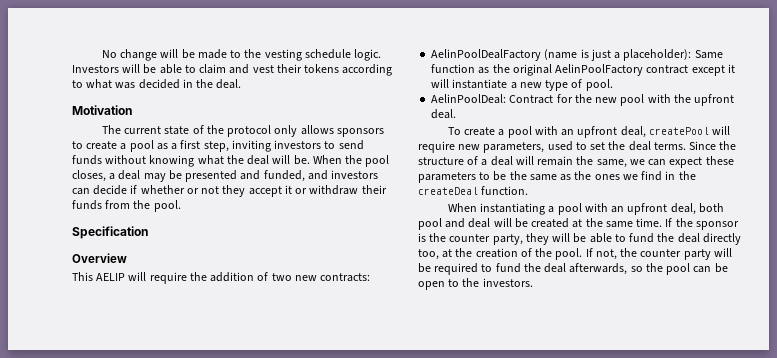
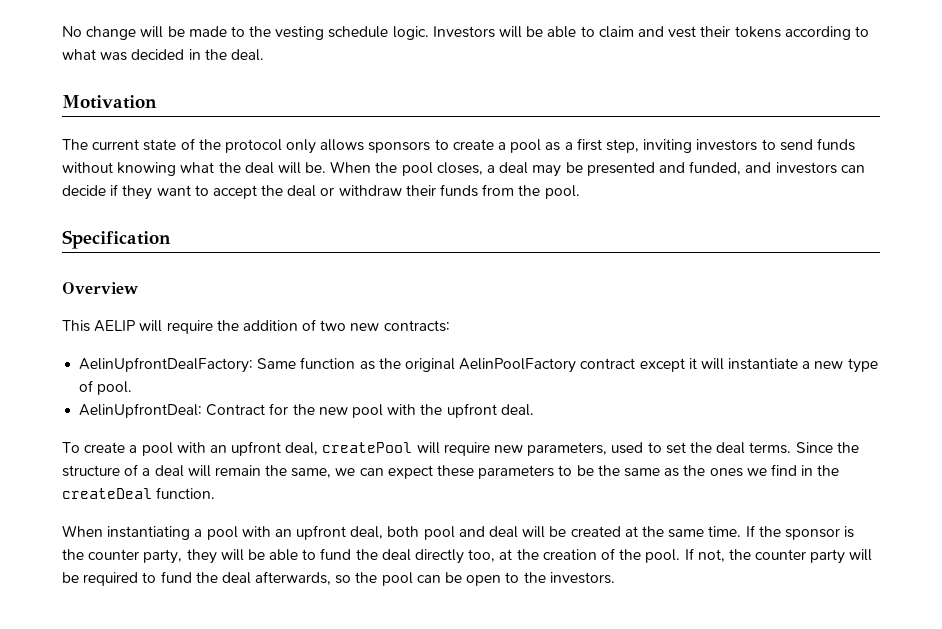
[140,185,292,197] whether or not they accept it -> [122,185,317,200] they want to accept the deal
[431,49,692,61] AelinPoolDealFactory (name is just a placeholder): -> [79,357,254,373] AelinUpfrontDealFactory:
[431,94,507,104] AelinPoolDeal: -> [79,403,203,418] AelinUpfrontDeal:

